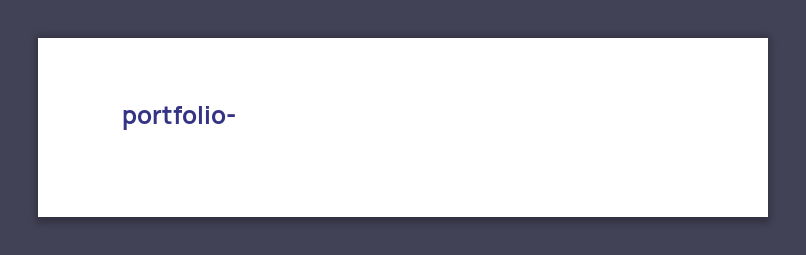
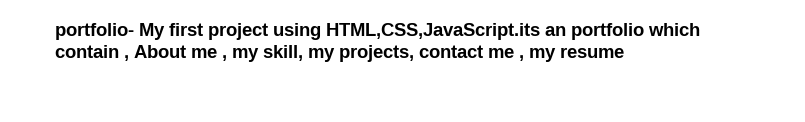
(236, 118) none -> [139,23,700,40] [55,45,624,62] My first project using HTML,CSS,JavaScript.its an portfolio which contain , About me , my skill, my projects, contact me , my resume

